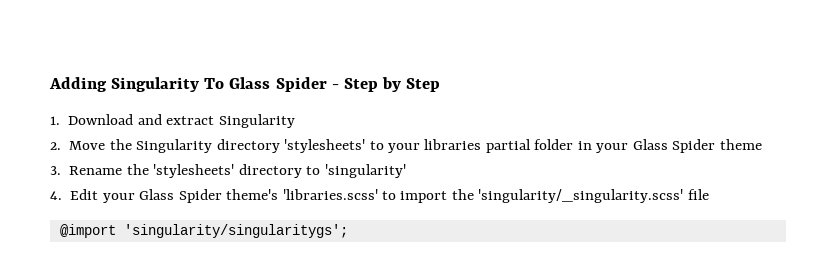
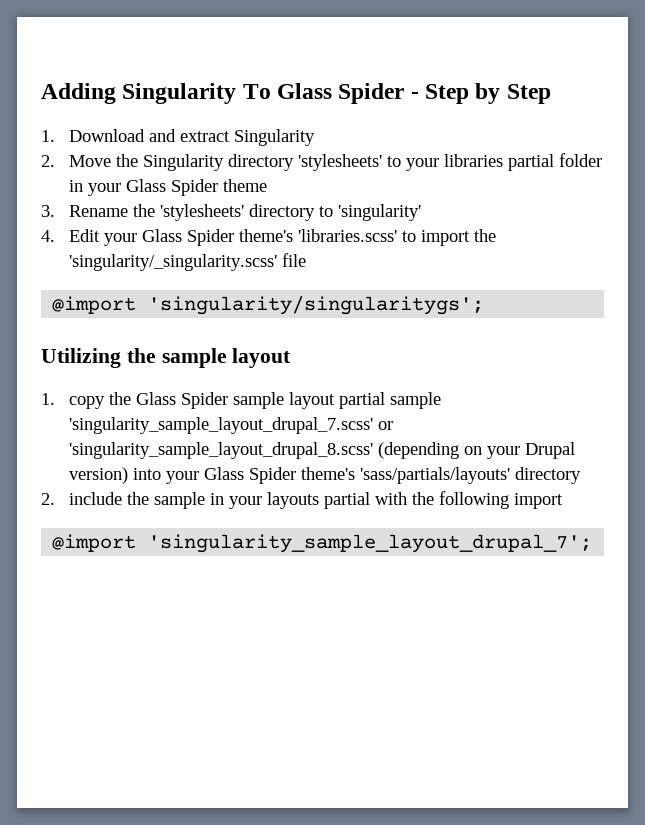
(348, 231) none -> [41,348,292,368] [41,392,442,409] [69,417,394,434] [69,442,576,459] [69,467,582,484] [41,491,564,509] [52,534,593,553] // Utilizing the sample layout // 1. copy the Glass Spider sample layout partial sample 'singularity_sample_layout_drupal_7.scss' or 'singularity_sample_layout_drupal_8.scss' (depending on your Drupal version) into your Glass Spider theme's 'sass/partials/layouts' directory // 2. include the sample in your layouts partial with the following import // @import 'singularity_sample_layout_drupal_7';

